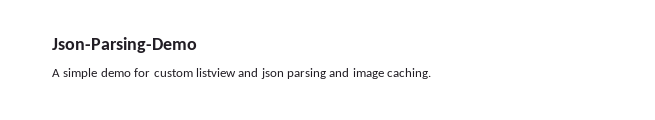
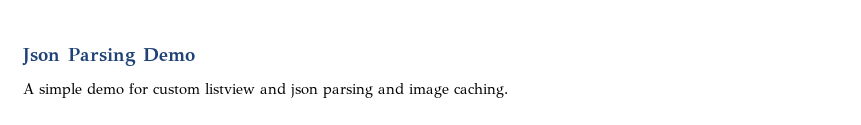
[52,37,197,53] Json-Parsing-Demo -> [22,48,195,66] Json Parsing Demo

